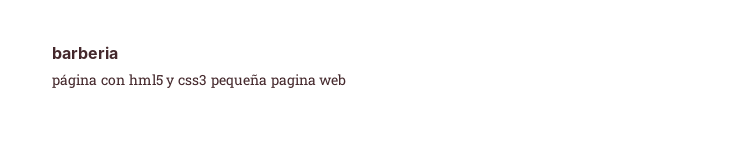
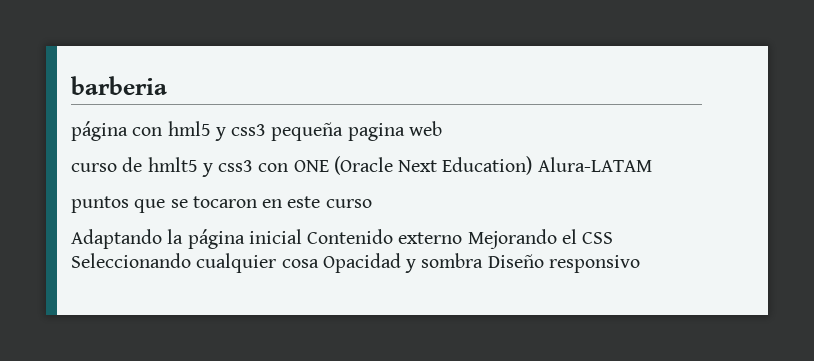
(347, 80) none -> [71,156,652,177] [71,196,372,213] [71,229,614,249] [71,253,640,273] // curso de hmlt5 y css3 con ONE (Oracle Next Education) Alura-LATAM // puntos que se tocaron en este curso // Adaptando la página inicial Contenido externo Mejorando el CSS Seleccionando cualquier cosa Opacidad y sombra Diseño responsivo

